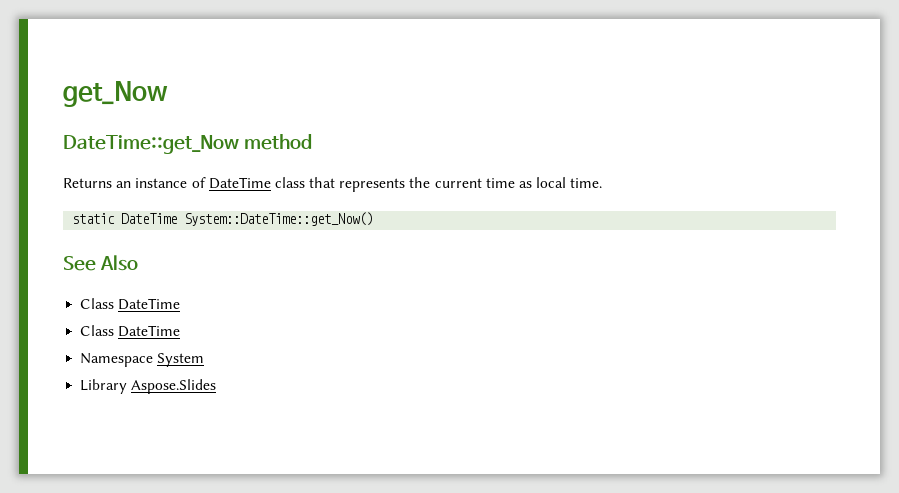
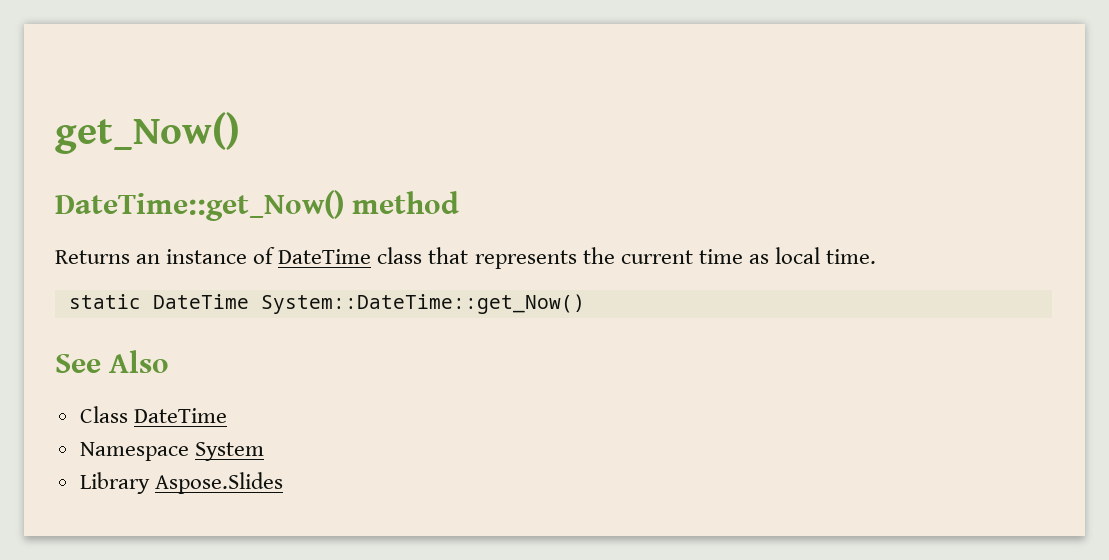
[63,81,168,107] [63,135,239,154] get_Now // DateTime::get_Now -> [55,112,240,154] [55,190,344,221] get_Now() // DateTime::get_Now()
[80,325,181,337] // Class DateTime -> (227, 415) none

